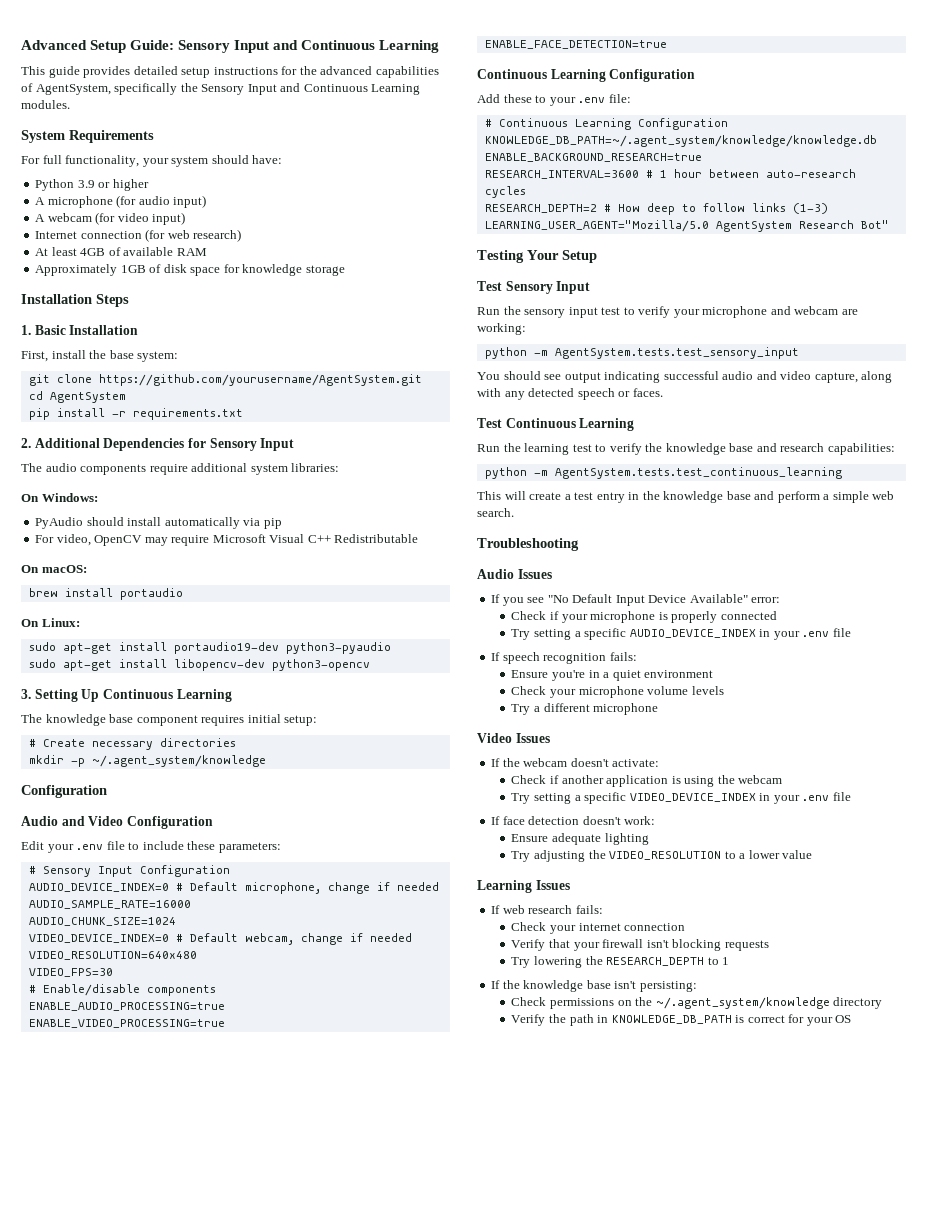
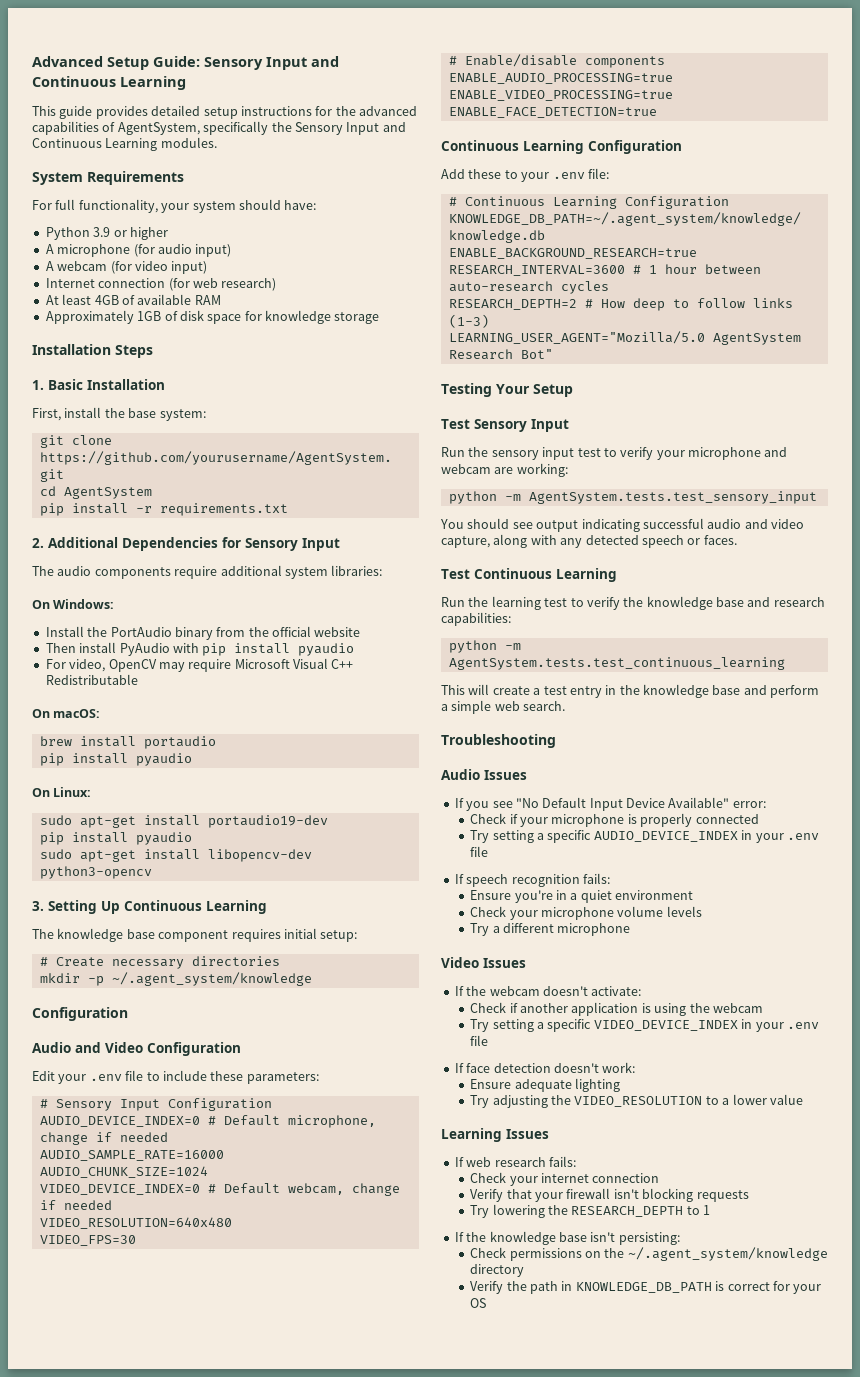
[35,517,282,529] PyAudio should install automatically via pip -> [45,626,361,640] [45,642,355,656] Install the PortAudio binary from the official website // Then install PyAudio with pip install pyaudio
(183, 594) none -> [39,753,192,766] // pip install pyaudio
[285,642,391,654] python3-pyaudio -> [39,832,192,845] // pip install pyaudio

